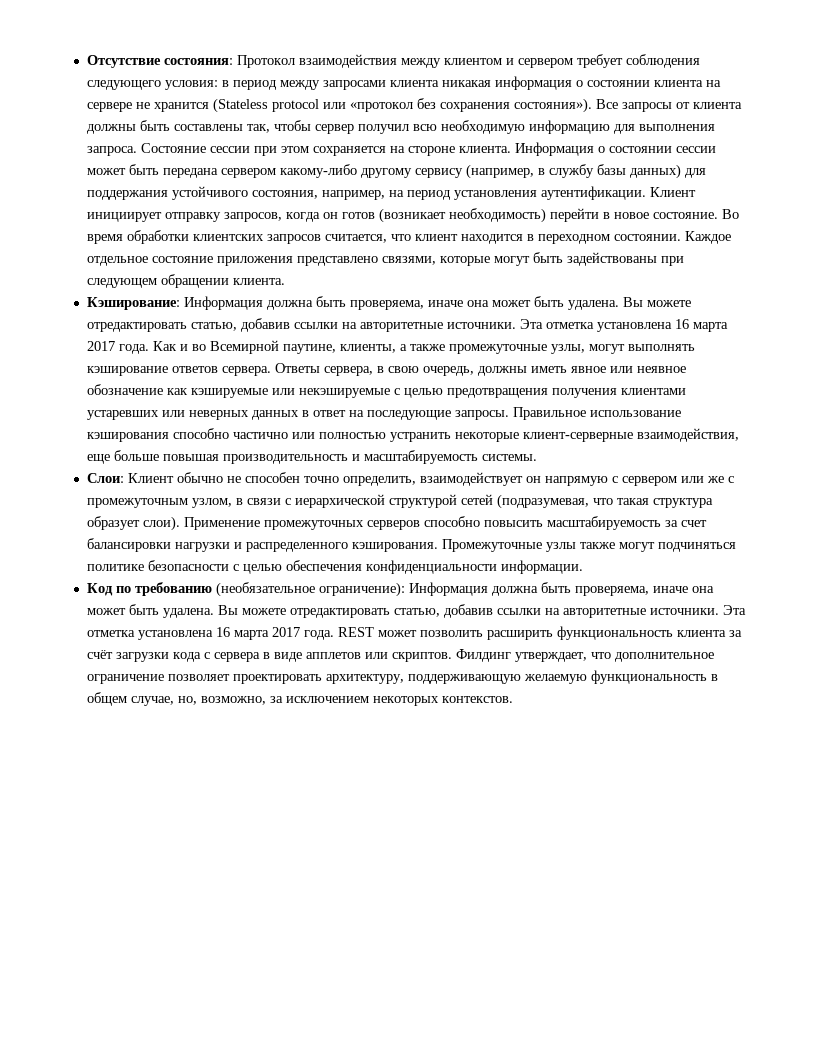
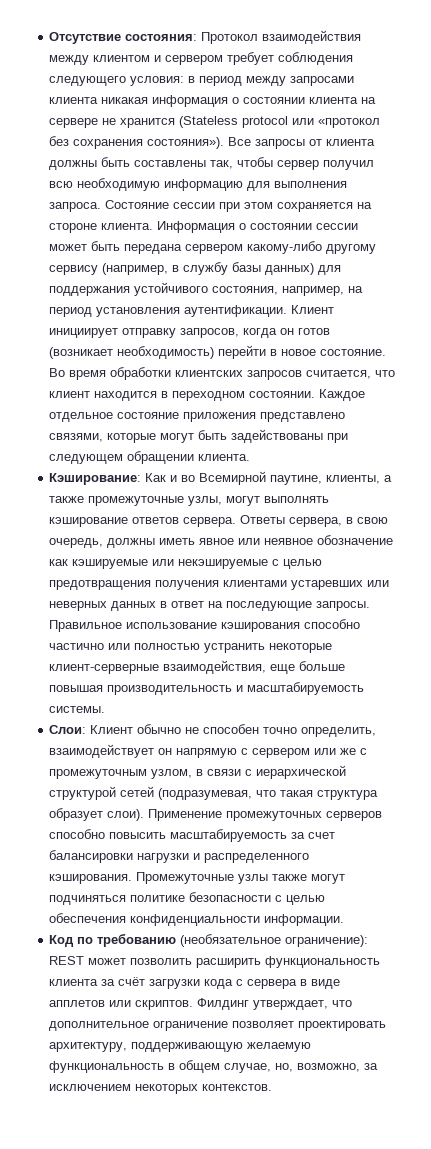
[183,296,691,310] [86,318,728,332] [86,341,149,354] Информация должна быть проверяема, иначе она может быть удалена. Вы можете отредактировать статью, добавив ссылки на авторитетные источники. Эта отметка установлена 16 марта 2017 года. -> (142, 479) none
[408,582,714,596] [86,604,746,618] [86,627,334,640] Информация должна быть проверяема, иначе она может быть удалена. Вы можете отредактировать статью, добавив ссылки на авторитетные источники. Эта отметка установлена 16 марта 2017 года. -> (369, 941) none

